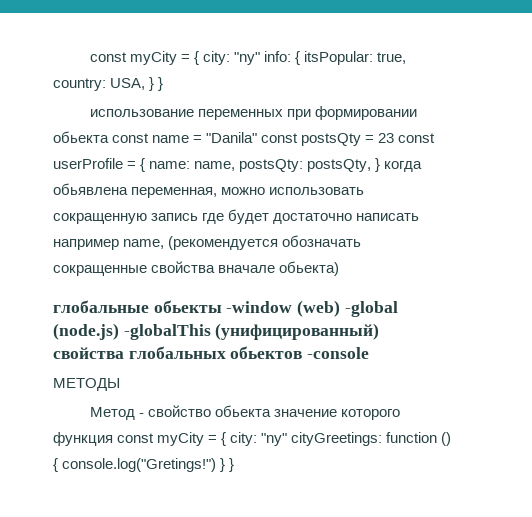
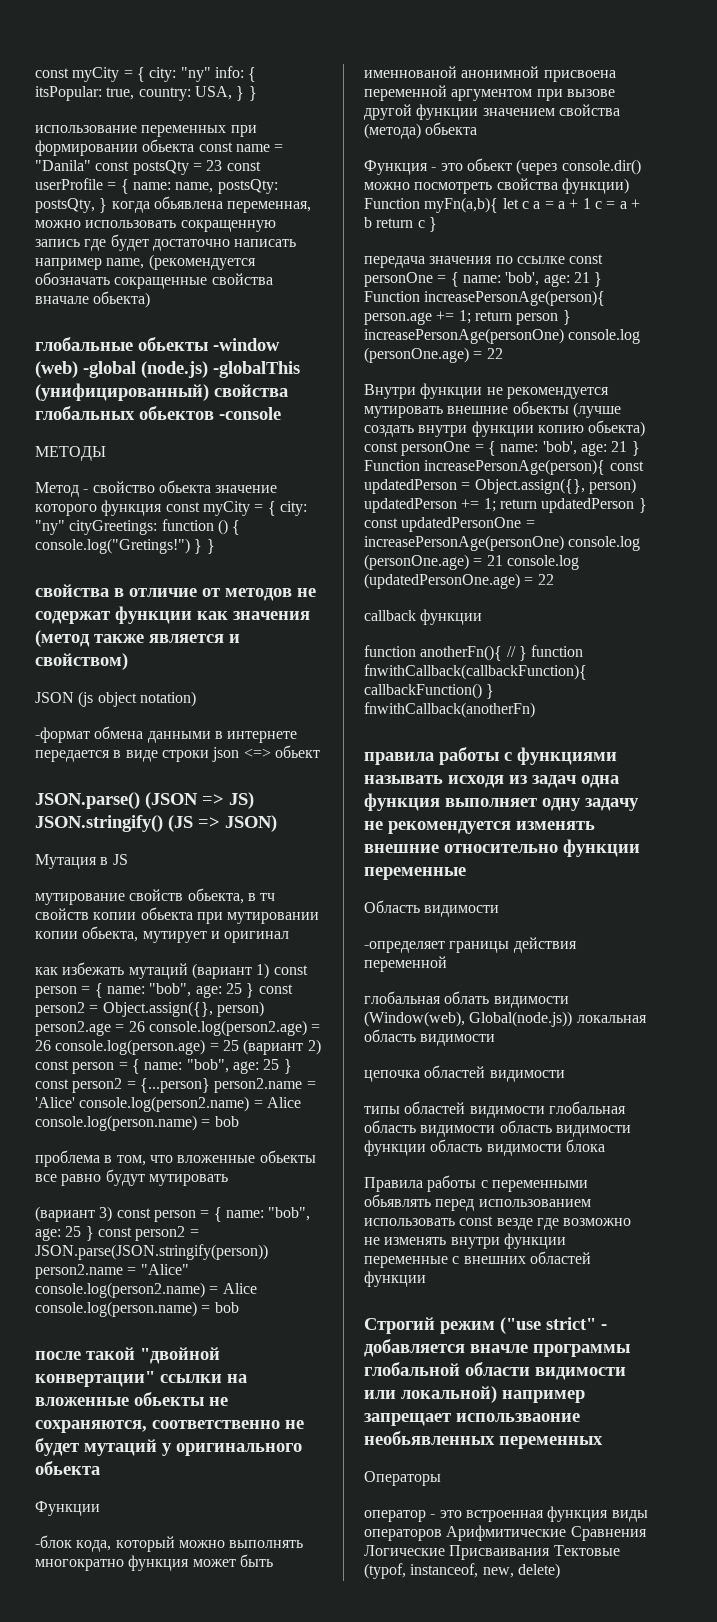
(235, 465) none -> [35,584,316,601] [35,606,310,624] [35,630,240,647] [35,653,128,670] [35,691,196,707] [35,726,298,743] [35,745,320,762] [35,792,254,809] [35,815,277,832] [35,854,128,869] [35,888,276,905] [35,907,320,924] [35,926,290,943] [35,962,308,979] [35,983,293,998] [35,1001,264,1017] [35,1020,321,1036] [35,1039,321,1055] [35,1059,292,1074] [35,1078,316,1093] [35,1096,301,1112] [35,1115,239,1131] [35,1150,316,1167] [35,1169,228,1186] [35,1206,311,1222] [35,1226,199,1241] [35,1244,268,1260] [35,1264,189,1279] [35,1282,257,1298] [35,1301,239,1317] [35,1347,220,1364] [35,1371,247,1387] [35,1392,228,1406] [35,1420,304,1433] [35,1438,302,1456] [35,1461,100,1475] [35,1501,100,1516] [35,1535,304,1552] [35,1554,273,1571] [364,66,616,82] [364,85,615,101] [364,104,620,120] [364,122,478,139] [364,158,641,175] [364,178,629,194] [364,197,640,213] [364,217,437,232] [364,254,604,268] [364,272,603,287] [364,290,606,306] [364,310,571,325] [364,328,641,344] [364,347,503,363] [364,383,609,399] [364,401,621,418] [364,420,646,437] [364,441,640,456] [364,459,644,475] [364,478,636,494] [364,498,647,513] [364,517,535,532] [364,535,641,551] [364,554,579,570] [364,573,554,589] [364,609,483,625] [364,645,584,661] [364,664,587,680] [364,683,495,699] [364,702,535,718] [364,747,617,765] [364,775,619,788] [364,793,639,811] [364,821,595,834] [364,839,640,857] [364,867,466,880] [364,900,500,917] [364,937,577,953] [364,956,447,972] [364,991,569,1008] [364,1011,647,1027] [364,1029,496,1046] [364,1065,565,1082] [364,1101,626,1118] [364,1120,631,1137] [364,1139,605,1156] [364,1175,588,1192] [364,1194,591,1211] [364,1216,632,1230] [364,1233,566,1249] [364,1251,591,1268] [364,1271,426,1287] [364,1317,607,1334] [364,1339,630,1357] [364,1362,626,1380] [364,1386,585,1403] [364,1413,580,1426] [364,1431,603,1449] [364,1471,441,1486] [364,1506,648,1522] [364,1525,647,1541] [364,1545,620,1560] [364,1563,560,1579] // свойства в отличие от методов не содержат функции как значения (метод также является и свойством) // JSON (js object notation) // -формат обмена данными в интернете передается в виде строки json <=> обьект // JSON.parse() (JSON => JS) JSON.stringify() (JS => JSON) // Мутация в JS // мутирование свойств обьекта, в тч свойств копии обьекта при мутировании копии обьекта, мутирует и оригинал // как избежать мутаций (вариант 1) const person = { name: "bob", age: 25 } const person2 = Object.assign({}, person) person2.age = 26 console.log(person2.age) = 26 console.log(person.age) = 25 (вариант 2) const person = { name: "bob", age: 25 } const person2 = {...person} person2.name = 'Alice' console.log(person2.name) = Alice console.log(person.name) = bob // проблема в том, что вложенные обьекты все равно будут мутировать // (вариант 3) const person = { name: "bob", age: 25 } const person2 = JSON.parse(JSON.stringify(person)) person2.name = "Alice" console.log(person2.name) = Alice console.log(person.name) = bob // после такой "двойной конвертации" ссылки на вложенные обьекты не сохраняются, соответственно не будет мутаций у оригинального обьекта // Функции // -блок кода, который можно выполнять многократно функция может быть именнованой анонимной присвоена переменной аргументом при вызове другой функции значением свойства (метода) обьекта // Функция - это обьект (через console.dir() можно посмотреть свойства функции) Function myFn(a,b){ let c a = a + 1 c = a + b return c } // передача значения по ссылке const personOne = { name: 'bob', age: 21 } Function increasePersonAge(person){ person.age += 1; return person } increasePersonAge(personOne) console.log (personOne.age) = 22 // Внутри функции не рекомендуется мутировать внешние обьекты (лучше создать внутри функции копию обьекта) const personOne = { name: 'bob', age: 21 } Function increasePersonAge(person){ const updatedPerson = Object.assign({}, person) updatedPerson += 1; return updatedPerson } const updatedPersonOne = increasePersonAge(personOne) console.log (personOne.age) = 21 console.log (updatedPersonOne.age) = 22 // callback функции // function anotherFn(){ // } function fnwithCallback(callbackFunction){ callbackFunction() } fnwithCallback(anotherFn) // правила работы с функциями называть исходя из задач одна функция выполняет одну задачу не рекомендуется изменять внешние относительно функции переменные // Область видимости // -определяет границы действия переменной // глобальная облать видимости (Window(web), Global(node.js)) локальная область видимости // цепочка областей видимости // типы областей видимости глобальная область видимости область видимости функции область видимости блока // Правила работы с переменными обьявлять перед использованием использовать const везде где возможно не изменять внутри функции переменные с внешних областей функции // Строгий режим ("use strict" - добавляется вначле программы глобальной области видимости или локальной) например запрещает использваоние необьявленных переменных // Операторы // оператор - это встроенная функция виды операторов Арифмитические Сравнения Логические Присваивания Тектовые (typof, instanceof, new, delete)

